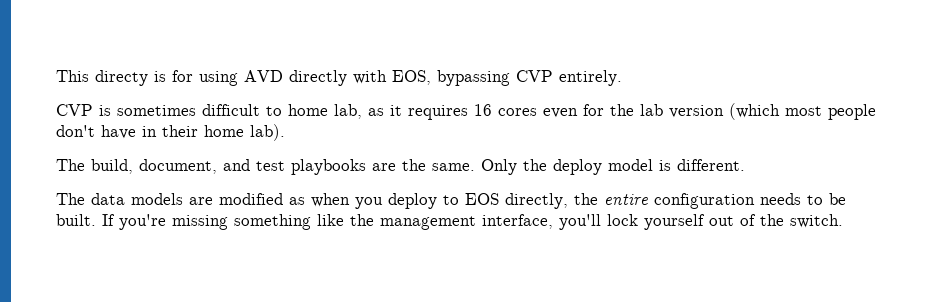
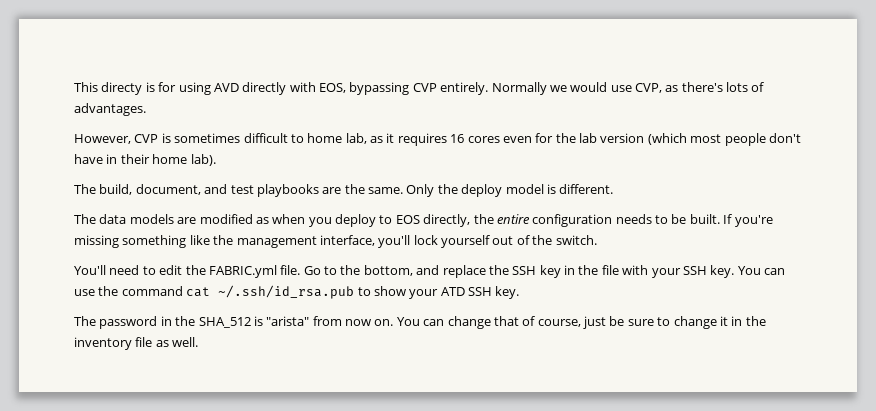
(622, 78) // -> [491,82,765,95] [74,103,146,116] [74,134,131,144] Normally we would use CVP, as there's lots of advantages. // However,
(843, 221) none -> [74,265,785,278] [74,285,520,299] [74,316,766,329] [74,337,199,350] // You'll need to edit the FABRIC.yml file. Go to the bottom, and replace the SSH key in the file with your SSH key. You can use the command cat ~/.ssh/id_rsa.pub to show your ATD SSH key. // The password in the SHA_512 is "arista" from now on. You can change that of course, just be sure to change it in the inventory file as well.

